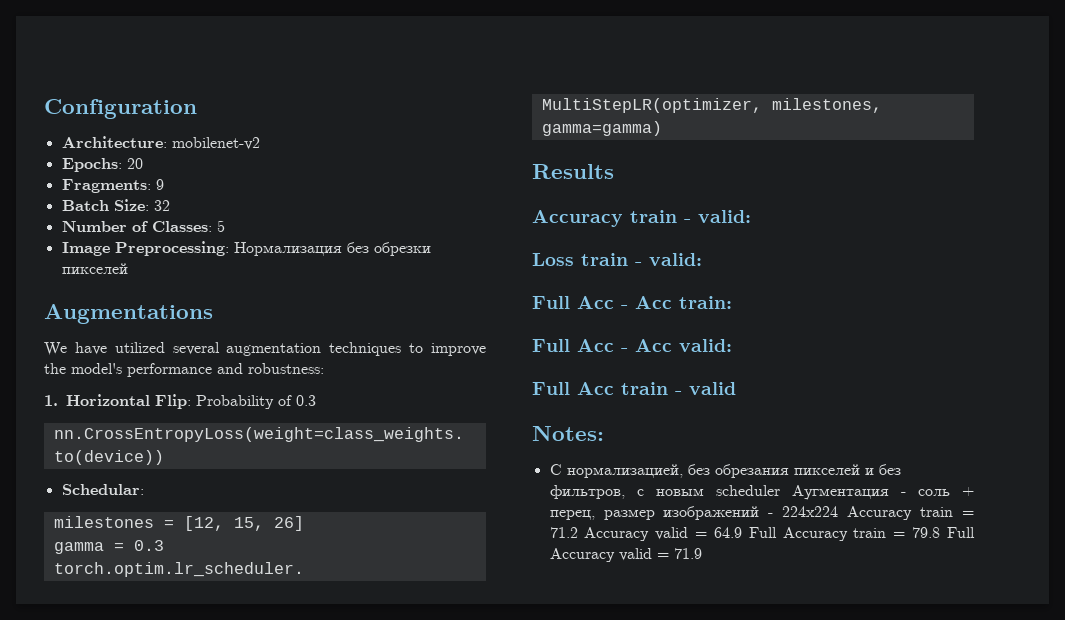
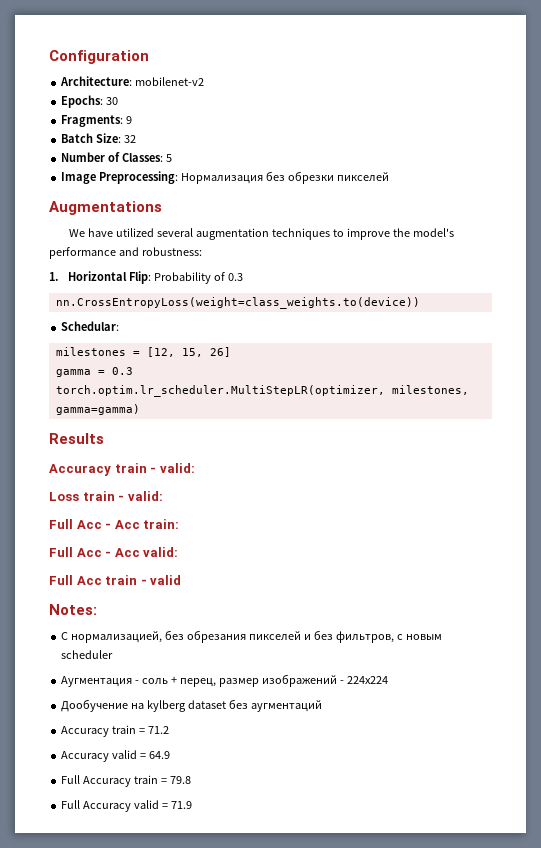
[126,158,143,169] 20 -> [106,97,119,105] 30
(780, 490) none -> (114, 654) //
(839, 511) none -> [61,699,322,712] // Дообучение на kylberg dataset без аугментаций //
(578, 532) none -> (170, 730) //
(742, 532) none -> (171, 755) //
(941, 532) none -> (191, 780) //

